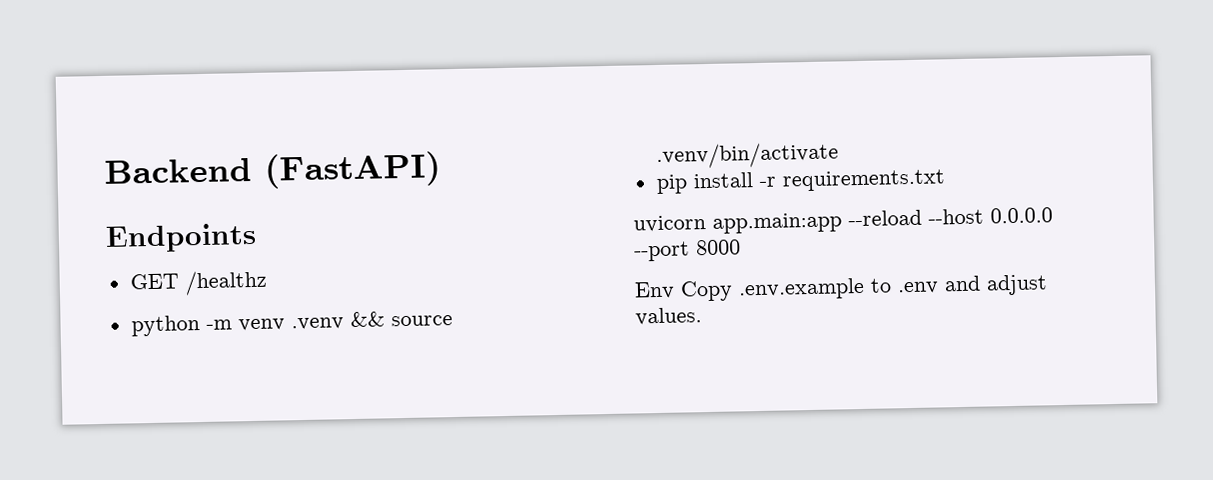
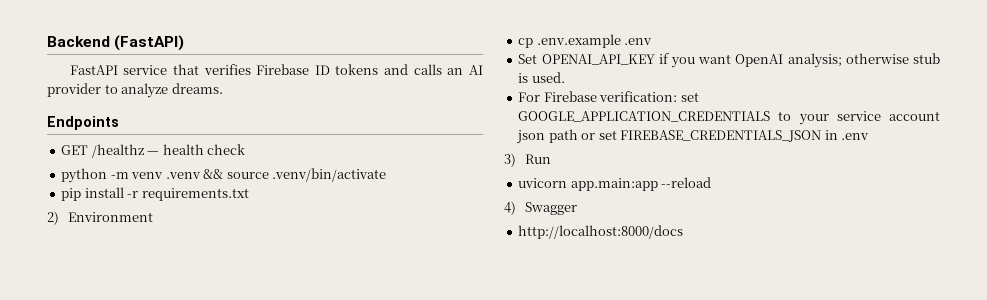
(441, 170) none -> [69,64,484,75] [47,83,223,98] // FastAPI service that verifies Firebase ID tokens and calls an AI provider to analyze dreams.
(267, 282) none -> [147,144,246,155] — health check
[633,207,1053,234] [634,239,741,262] [634,274,1048,302] [635,307,702,326] uvicorn app.main:app --reload --host 0.0.0.0 --port 8000 // Env Copy .env.example to .env and adjust values. -> [47,211,153,225] [518,34,653,48] [518,53,940,68] [518,72,565,83] [518,91,699,102] [518,111,940,125] [516,129,870,144] [504,153,551,167] [518,177,712,191] [504,201,577,215] [518,225,684,239] 2) Environment // cp .env.example .env // Set OPENAI_API_KEY if you want OpenAI analysis; otherwise stub is used. // For Firebase verification: set GOOGLE_APPLICATION_CREDENTIALS to your service account json path or set FIREBASE_CREDENTIALS_JSON in .env // 3) Run // uvicorn app.main:app --reload // 4) Swagger // http://localhost:8000/docs

